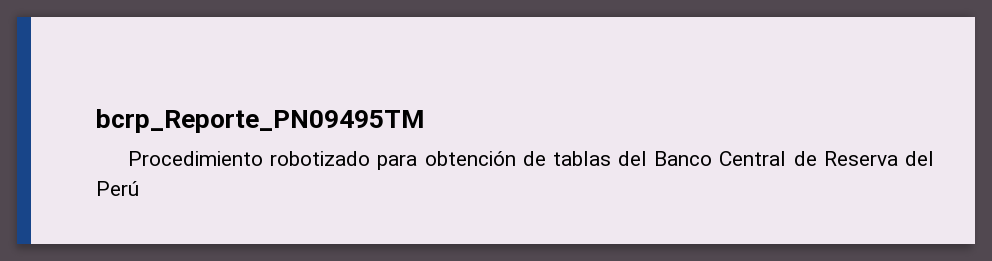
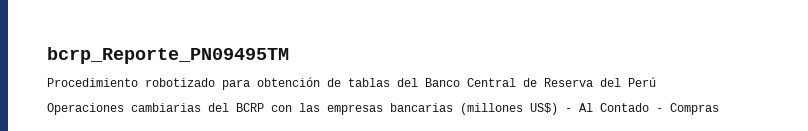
(139, 188) none -> [47,103,719,115] // Operaciones cambiarias del BCRP con las empresas bancarias (millones US$) - Al Contado - Compras

